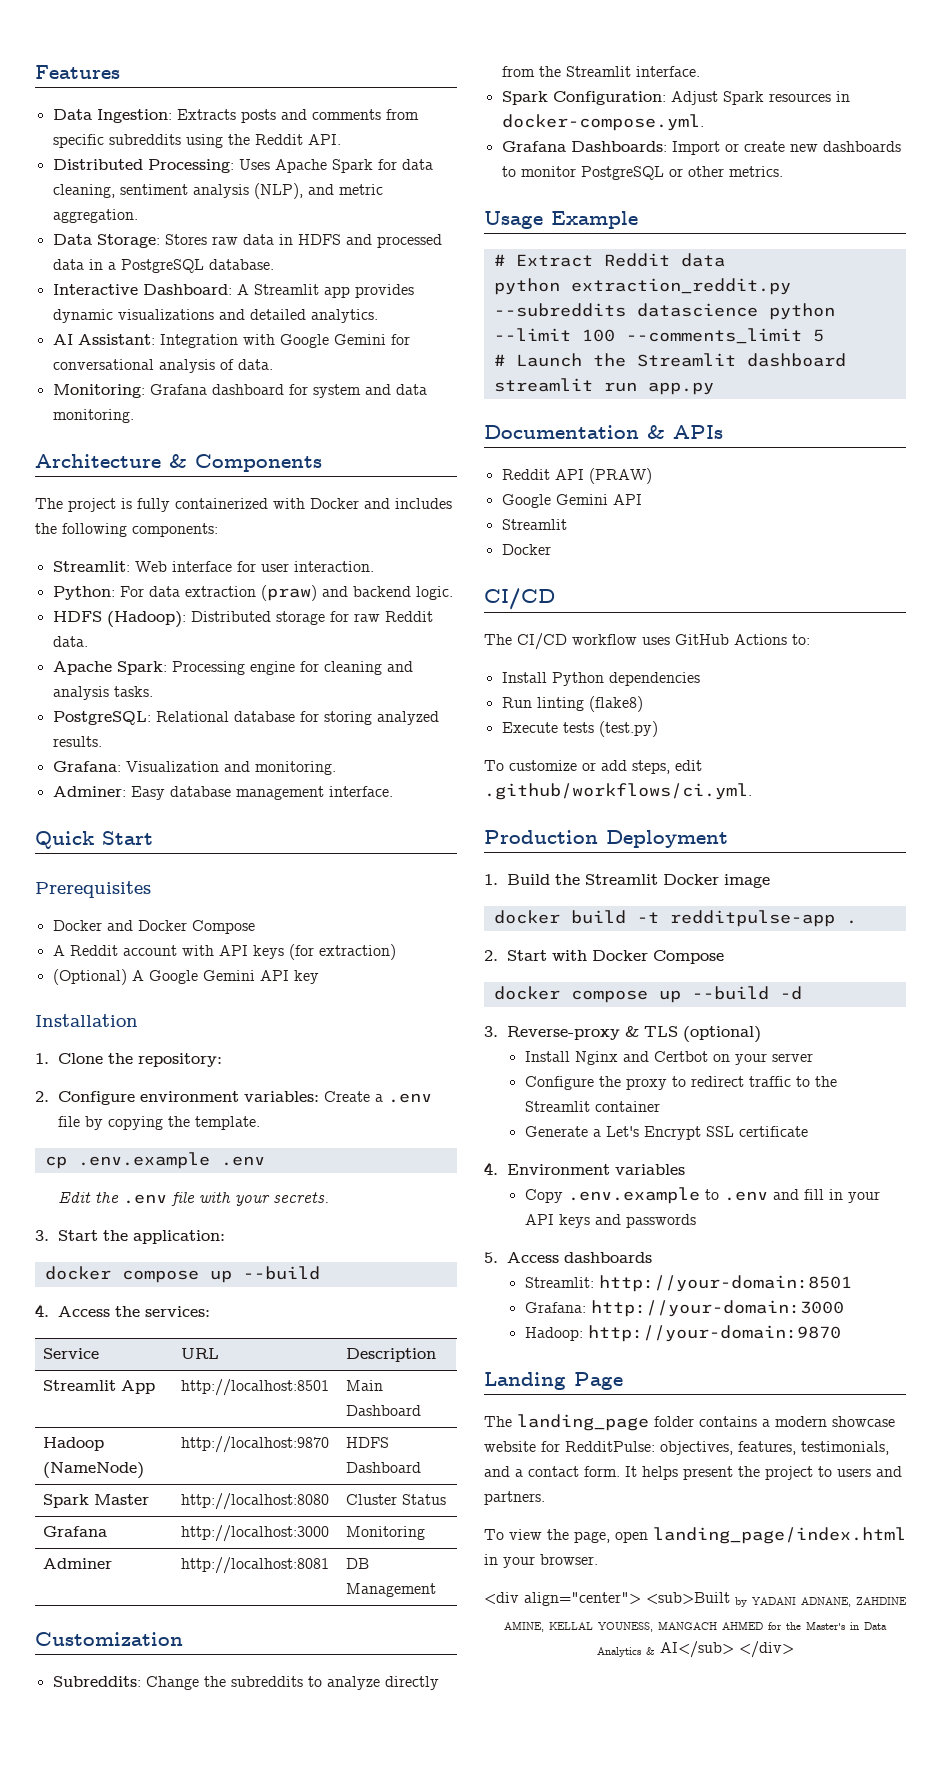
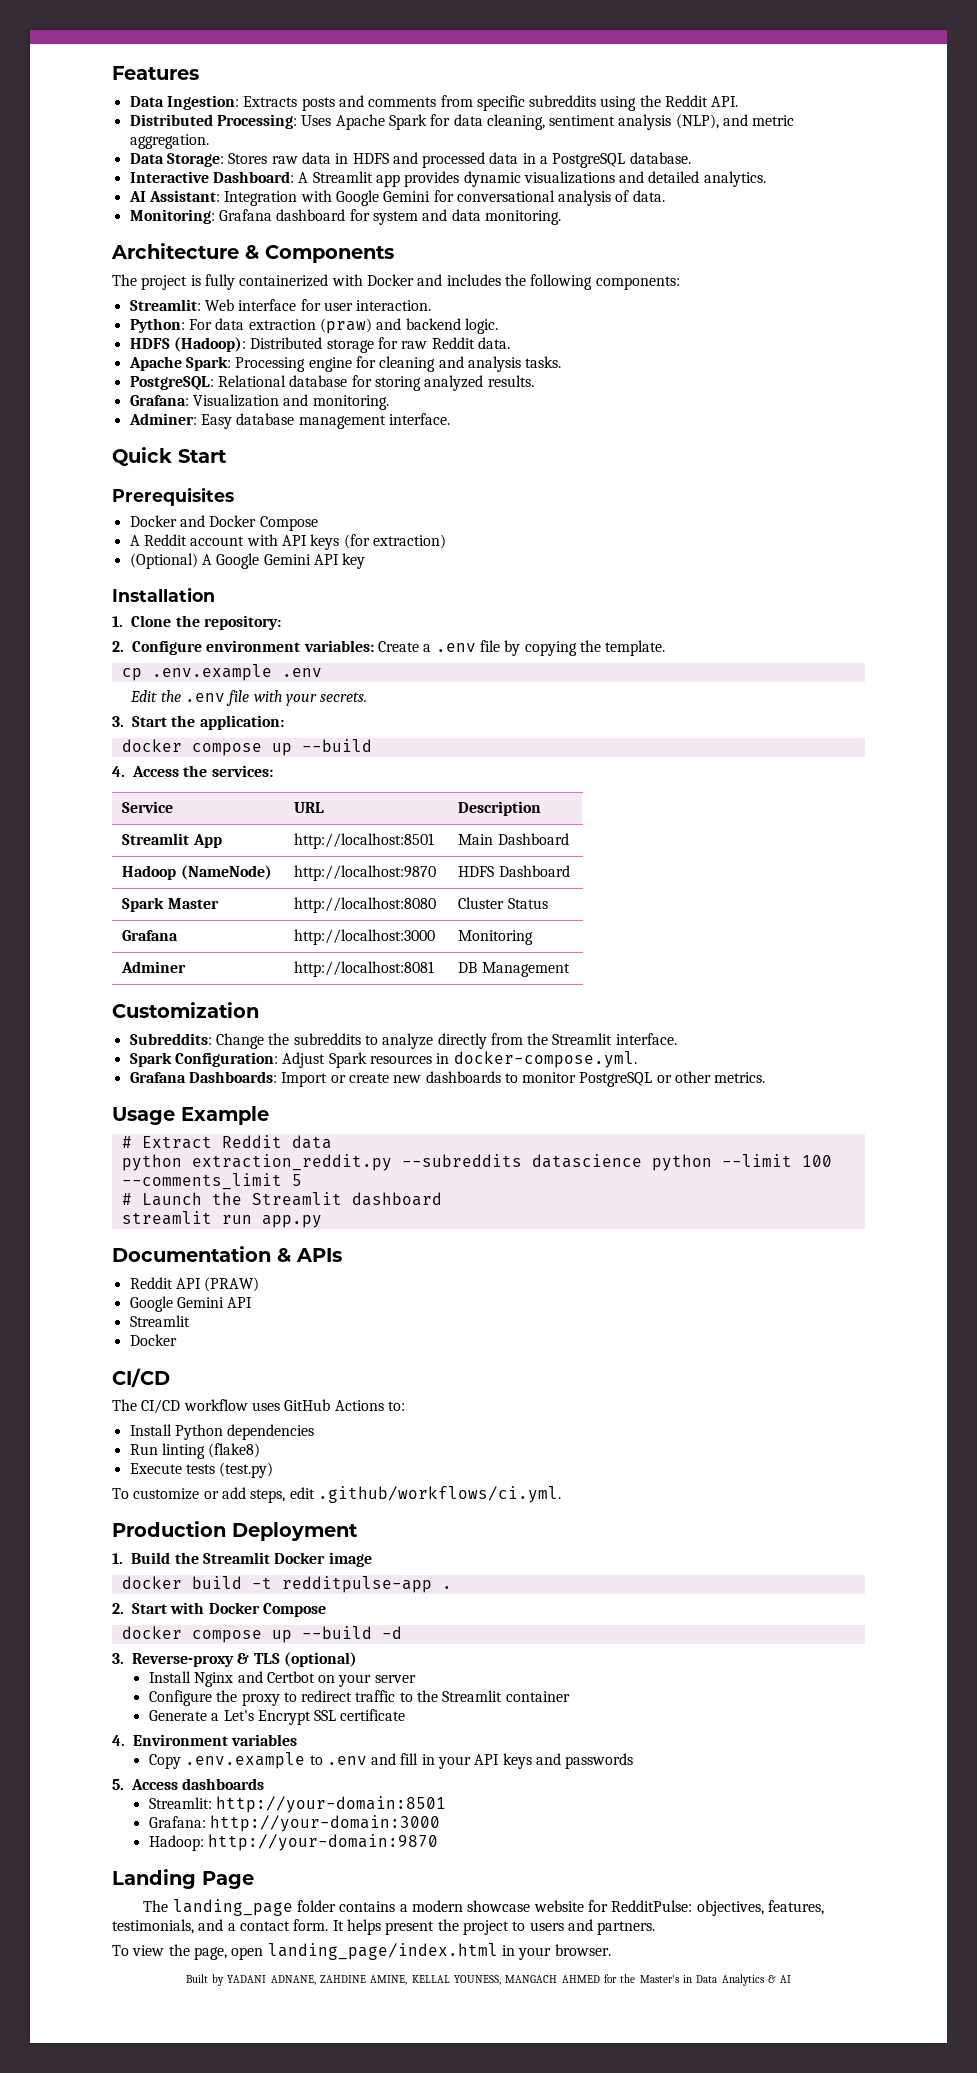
[484,1592,730,1606] <div align="center"> <sub>Built -> [185,1974,208,1983] Built
[659,1641,794,1658] AI</sub> </div> -> [780,1975,792,1983] AI

